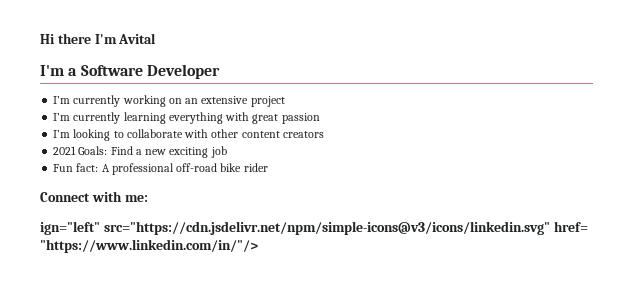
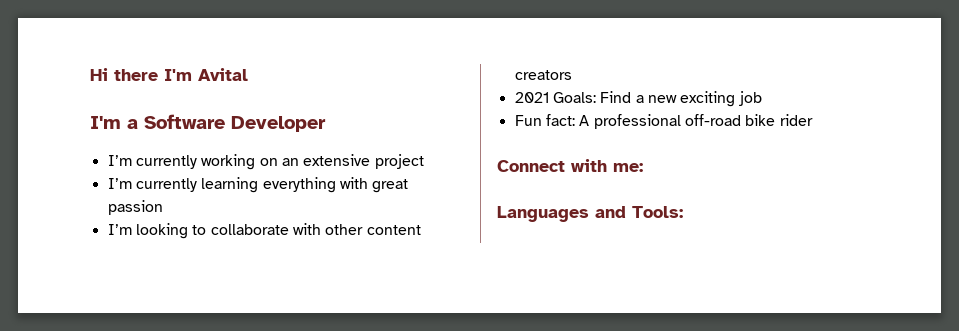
[40,221,588,235] [40,239,258,253] ign="left" src="https://cdn.jsdelivr.net/npm/simple-icons@v3/icons/linkedin.svg" href= "https://www.linkedin.com/in/"/> -> [497,206,683,222] Languages and Tools:

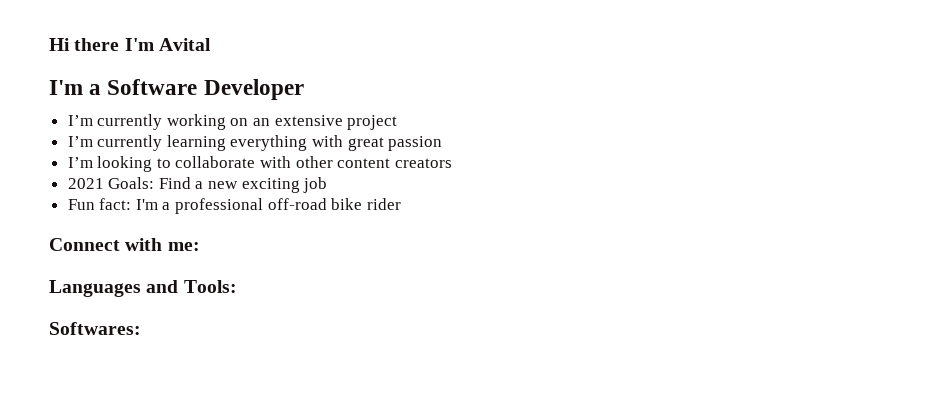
[579,115,590,126] A -> [135,199,171,210] I'm a
(683, 212) none -> [49,322,141,335] // Softwares:

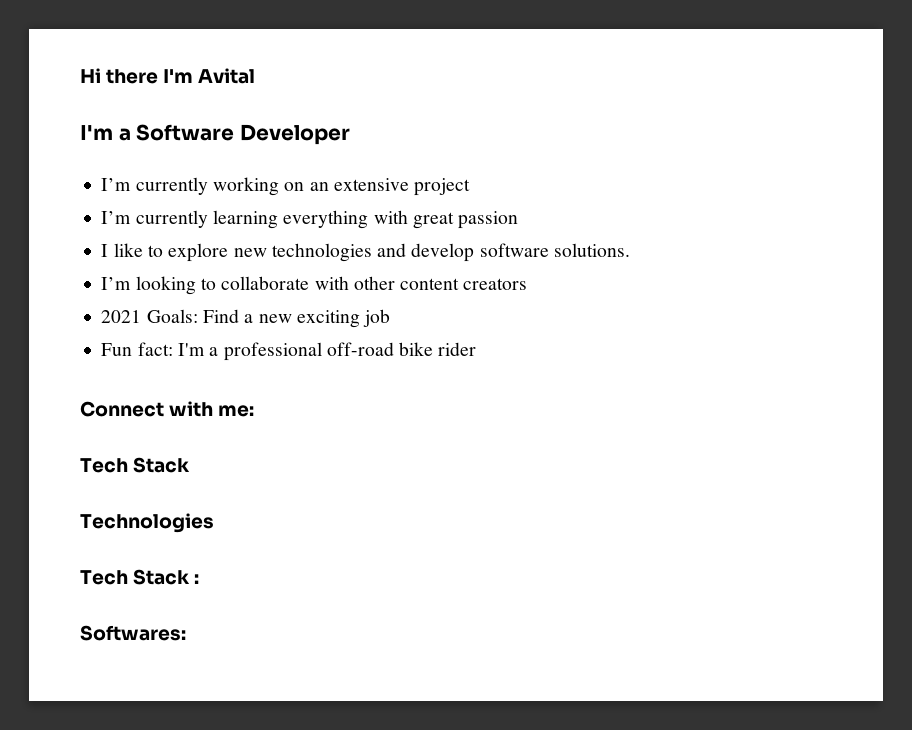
(443, 143) none -> [101,243,630,262] // I like to explore new technologies and develop software solutions.
[49,280,237,297] Languages and Tools: -> [80,457,191,473] [80,513,214,533] [80,569,200,585] Tech Stack // Technologies // Tech Stack :

